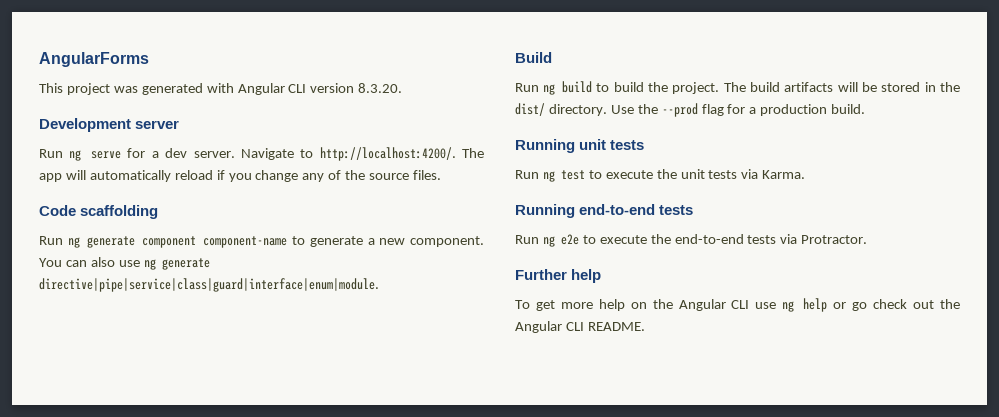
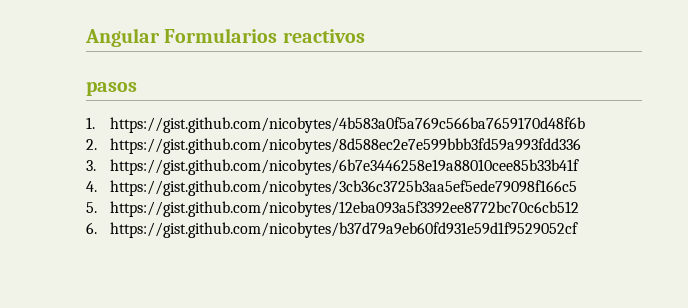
[39,52,149,67] [39,83,403,95] [39,118,180,132] [39,147,485,161] [39,170,442,182] [39,205,159,219] [39,236,484,248] [39,257,210,270] [39,278,379,292] [515,52,552,63] [515,81,961,95] [515,103,866,117] [515,139,645,153] [515,169,806,182] [515,204,694,218] [515,234,868,247] [515,269,602,283] [515,298,961,312] [515,321,645,333] AngularForms // This project was generated with Angular CLI version 8.3.20. // Development server // Run ng serve for a dev server. Navigate to http://localhost:4200/. The app will automatically reload if you change any of the source files. // Code scaffolding // Run ng generate component component-name to generate a new component. You can also use ng generate directive|pipe|service|class|guard|interface|enum|module. // Build // Run ng build to build the project. The build artifacts will be stored in the dist/ directory. Use the --prod flag for a production build. // Running unit tests // Run ng test to execute the unit tests via Karma. // Running end-to-end tests // Run ng e2e to execute the end-to-end tests via Protractor. // Further help // To get more help on the Angular CLI use ng help or go check out the Angular CLI README. -> [85,28,365,47] [86,82,137,96] [86,117,585,133] [86,138,581,154] [86,159,579,175] [86,180,577,196] [86,201,579,217] [86,222,578,238] Angular Formularios reactivos // pasos // 1. https://gist.github.com/nicobytes/4b583a0f5a769c566ba7659170d48f6b // 2. https://gist.github.com/nicobytes/8d588ec2e7e599bbb3fd59a993fdd336 // 3. https://gist.github.com/nicobytes/6b7e3446258e19a88010cee85b33b41f // 4. https://gist.github.com/nicobytes/3cb36c3725b3aa5ef5ede79098f166c5 // 5. https://gist.github.com/nicobytes/12eba093a5f3392ee8772bc70c6cb512 // 6. https://gist.github.com/nicobytes/b37d79a9eb60fd931e59d1f9529052cf

